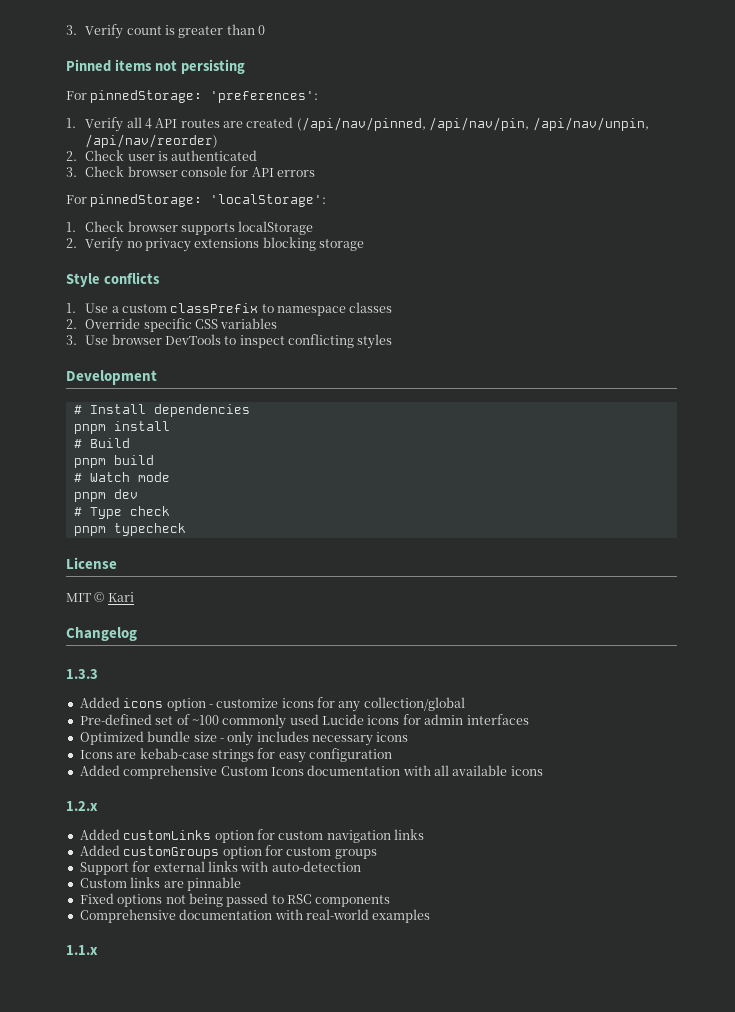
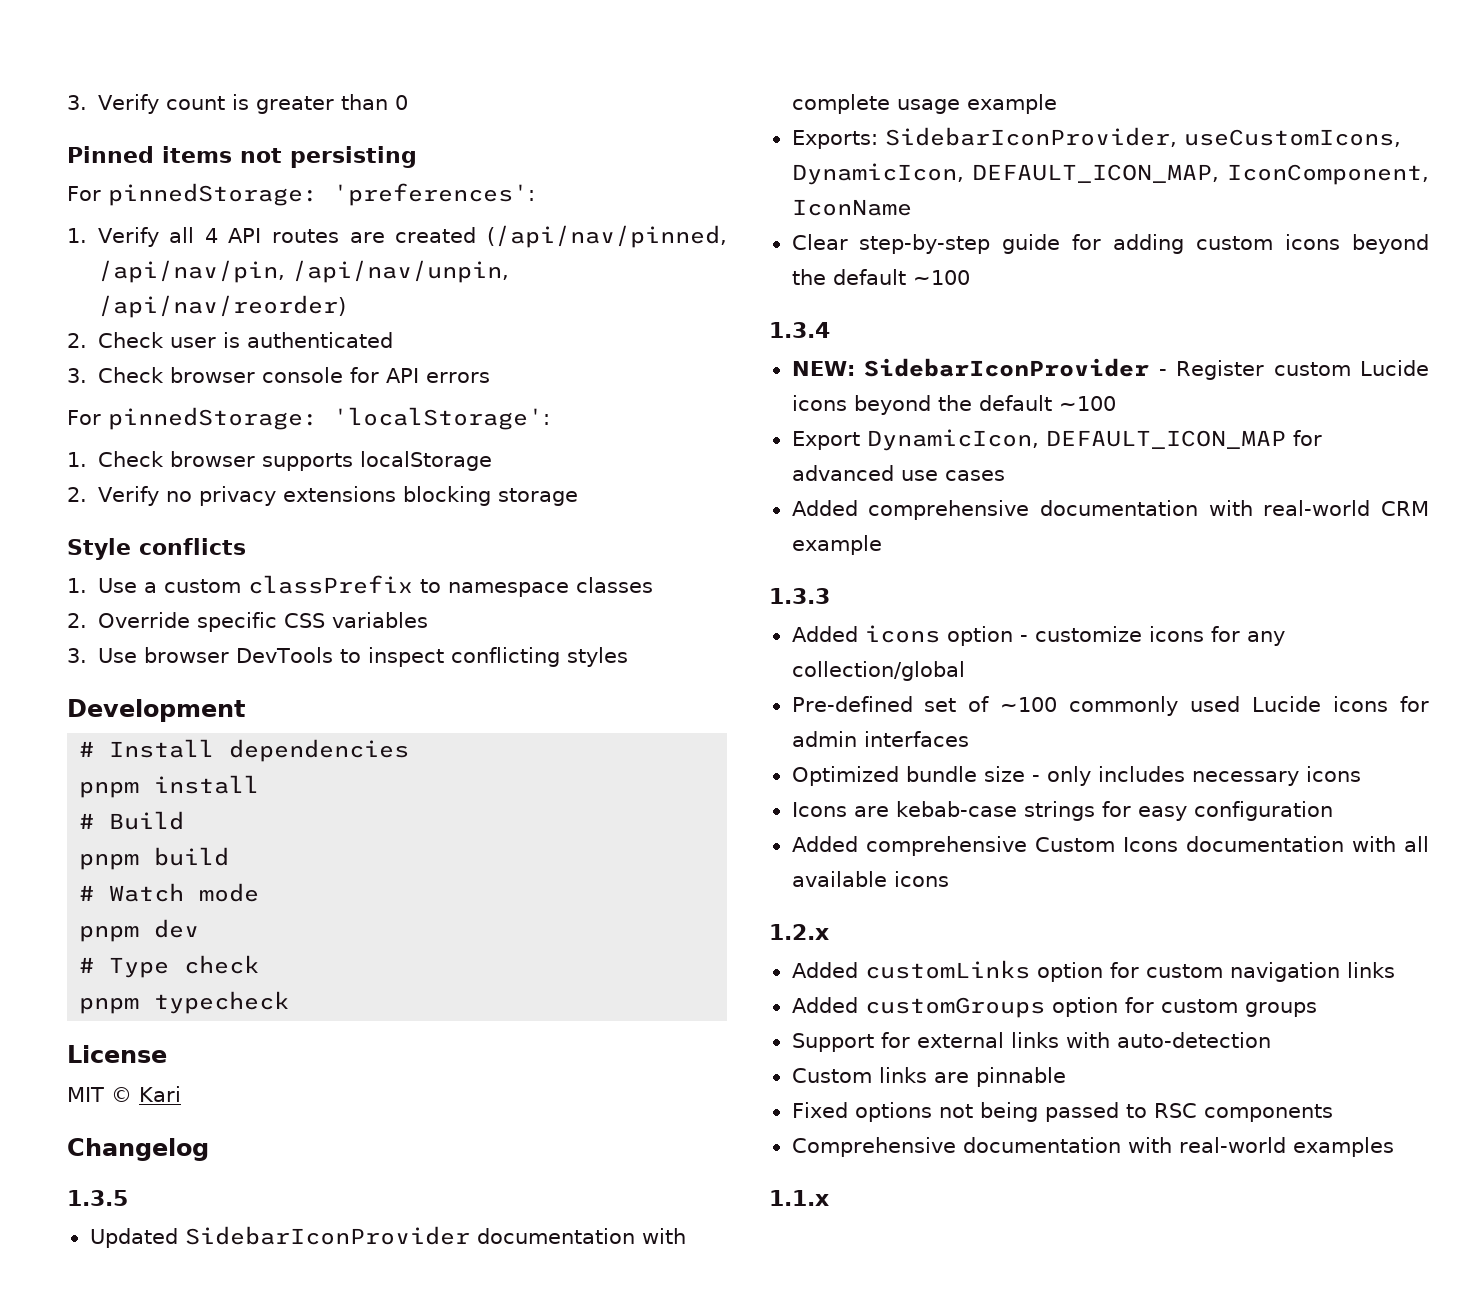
(137, 634) none -> [67,1190,128,1206] [89,1226,686,1248] [791,94,1057,114] [791,127,1401,149] [791,163,1429,185] [791,199,912,216] [791,234,1429,254] [791,269,970,285] [769,322,830,338] [791,358,1429,380] [791,395,1116,415] [791,429,1322,451] [791,465,1005,481] [791,500,1429,520] [791,535,882,555] // 1.3.5 // Updated SidebarIconProvider documentation with complete usage example // Exports: SidebarIconProvider, useCustomIcons, DynamicIcon, DEFAULT_ICON_MAP, IconComponent, IconName // Clear step-by-step guide for adding custom icons beyond the default ~100 // 1.3.4 // NEW: SidebarIconProvider - Register custom Lucide icons beyond the default ~100 // Export DynamicIcon, DEFAULT_ICON_MAP for advanced use cases // Added comprehensive documentation with real-world CRM example

